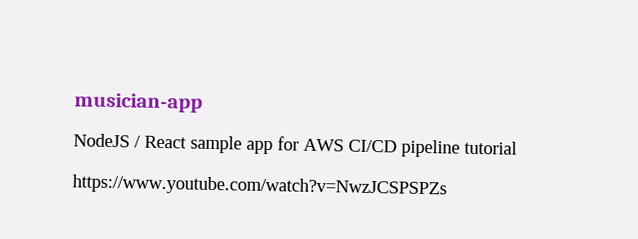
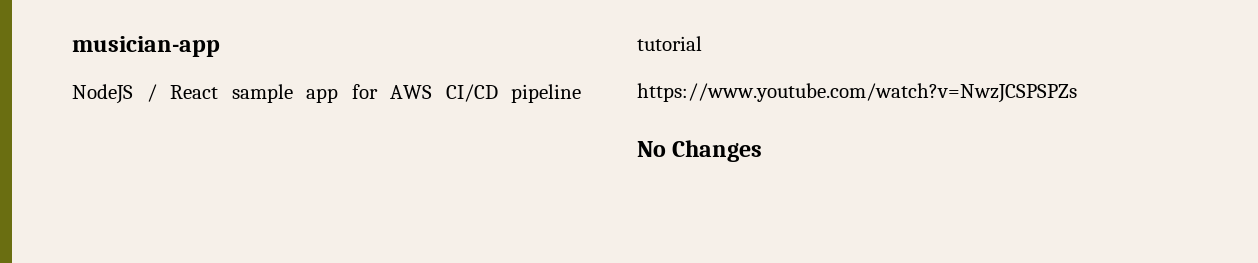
(447, 186) none -> [637,140,763,162] // No Changes

